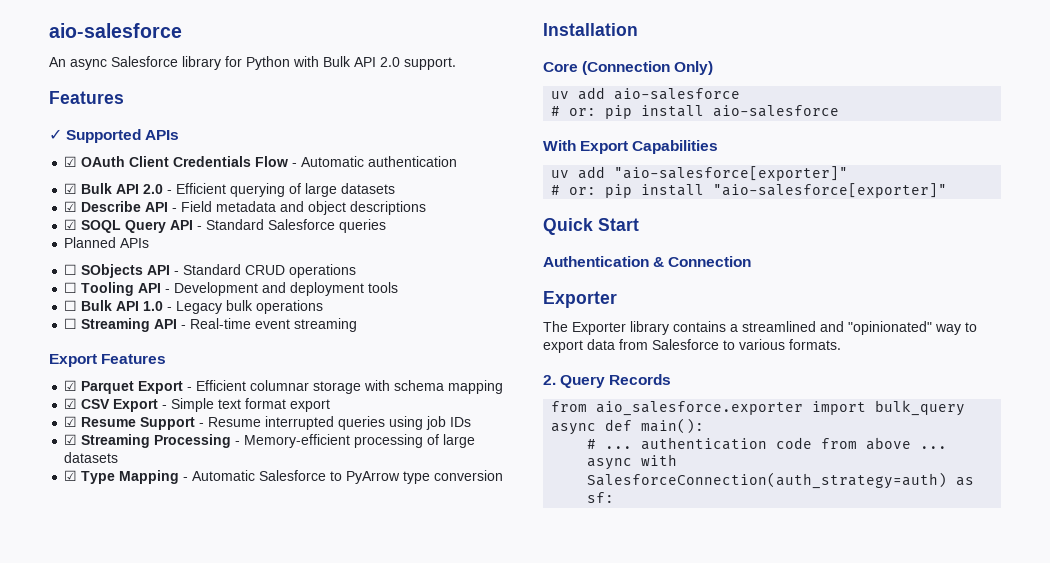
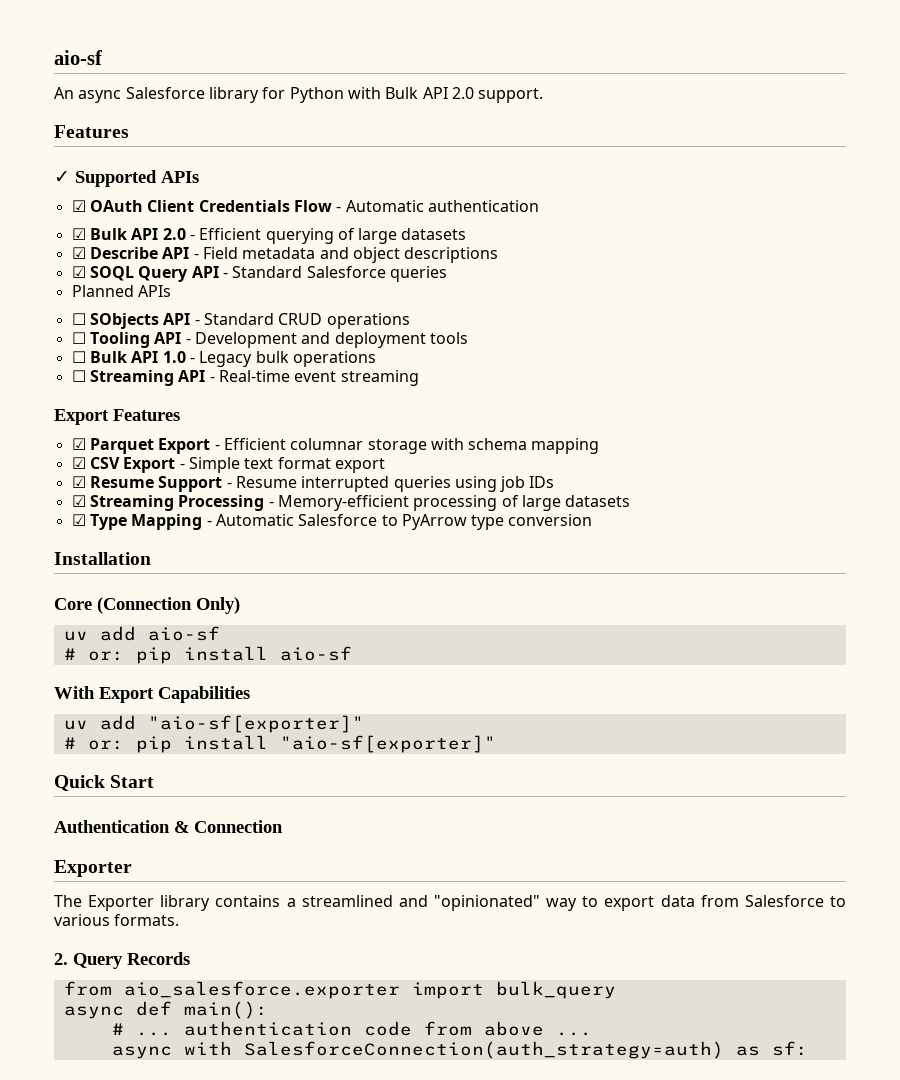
[49,23,182,38] aio-salesforce -> [54,50,103,65] aio-sf
[614,88,741,100] [551,105,840,119] aio-salesforce // # or: pip install aio-salesforce -> [147,626,220,641] [63,646,352,664] aio-sf // # or: pip install aio-sf
[614,166,849,181] [551,183,948,198] "aio-salesforce[exporter]" // # or: pip install "aio-salesforce[exporter]" -> [147,715,364,733] [63,735,496,753] "aio-sf[exporter]" // # or: pip install "aio-sf[exporter]"

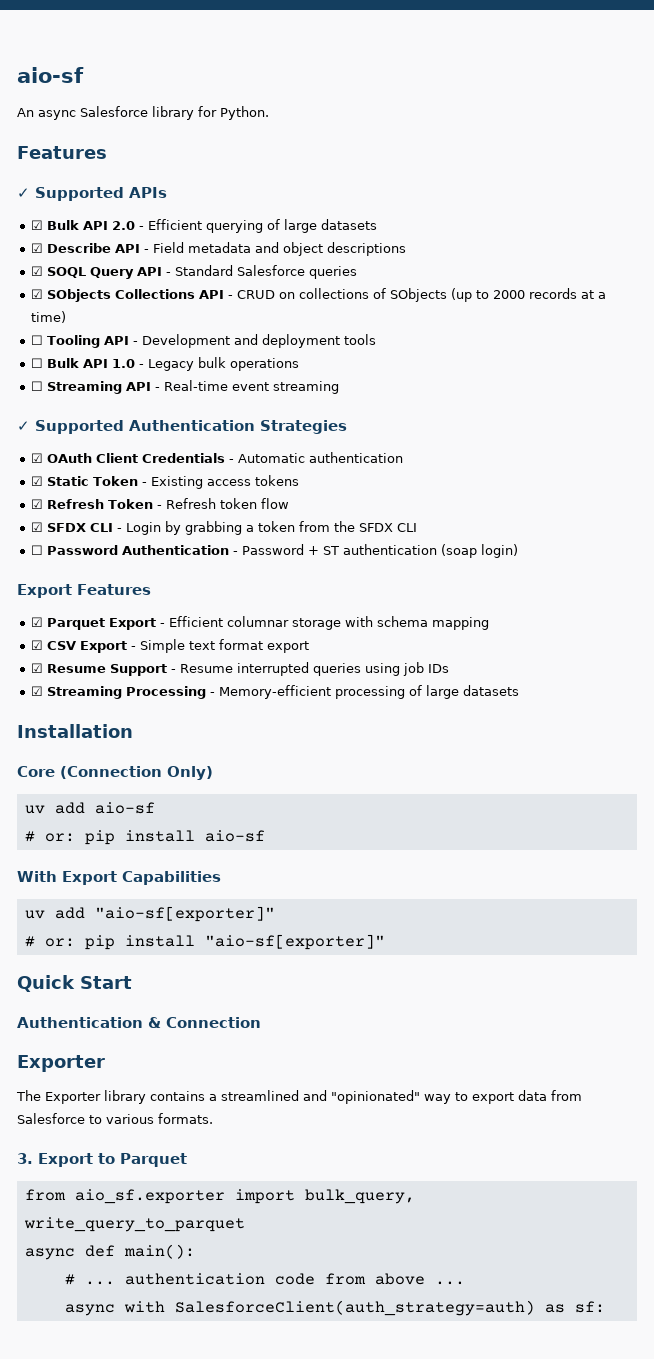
[289,87,544,103] [54,125,129,138] [54,170,199,187] [71,200,539,212] Python with Bulk API 2.0 support. // Features // ✓ Supported APIs // ☑ OAuth Client Credentials Flow - Automatic authentication -> [220,106,269,120] [17,146,107,159] [17,187,167,201] Python. // Features // ✓ Supported APIs
[71,285,171,297] [71,313,410,329] Planned APIs // ☐ SObjects API - Standard CRUD operations -> [31,288,607,302] [31,311,67,323] ☑ SObjects Collections API - CRUD on collections of SObjects (up to 2000 records at a time)
(419, 378) none -> [17,420,347,434] [31,452,404,463] [31,475,300,489] [31,498,290,509] [31,521,418,535] [31,544,519,558] // ✓ Supported Authentication Strategies // ☑ OAuth Client Credentials - Automatic authentication // ☑ Static Token - Existing access tokens // ☑ Refresh Token - Refresh token flow // ☑ SFDX CLI - Login by grabbing a token from the SFDX CLI // ☐ Password Authentication - Password + ST authentication (soap login)
[71,514,593,530] // ☑ Type Mapping - Automatic Salesforce to PyArrow type conversion -> (520, 690) none
[54,952,190,969] [63,981,616,999] 2. Query Records // from aio_salesforce.exporter import bulk_query -> [17,1153,187,1167] [24,1189,415,1204] [23,1217,245,1232] 3. Export to Parquet // from aio_sf.exporter import bulk_query, write_query_to_parquet
[243,1041,724,1059] SalesforceConnection(auth_strategy=auth) -> [174,1300,535,1316] SalesforceClient(auth_strategy=auth)

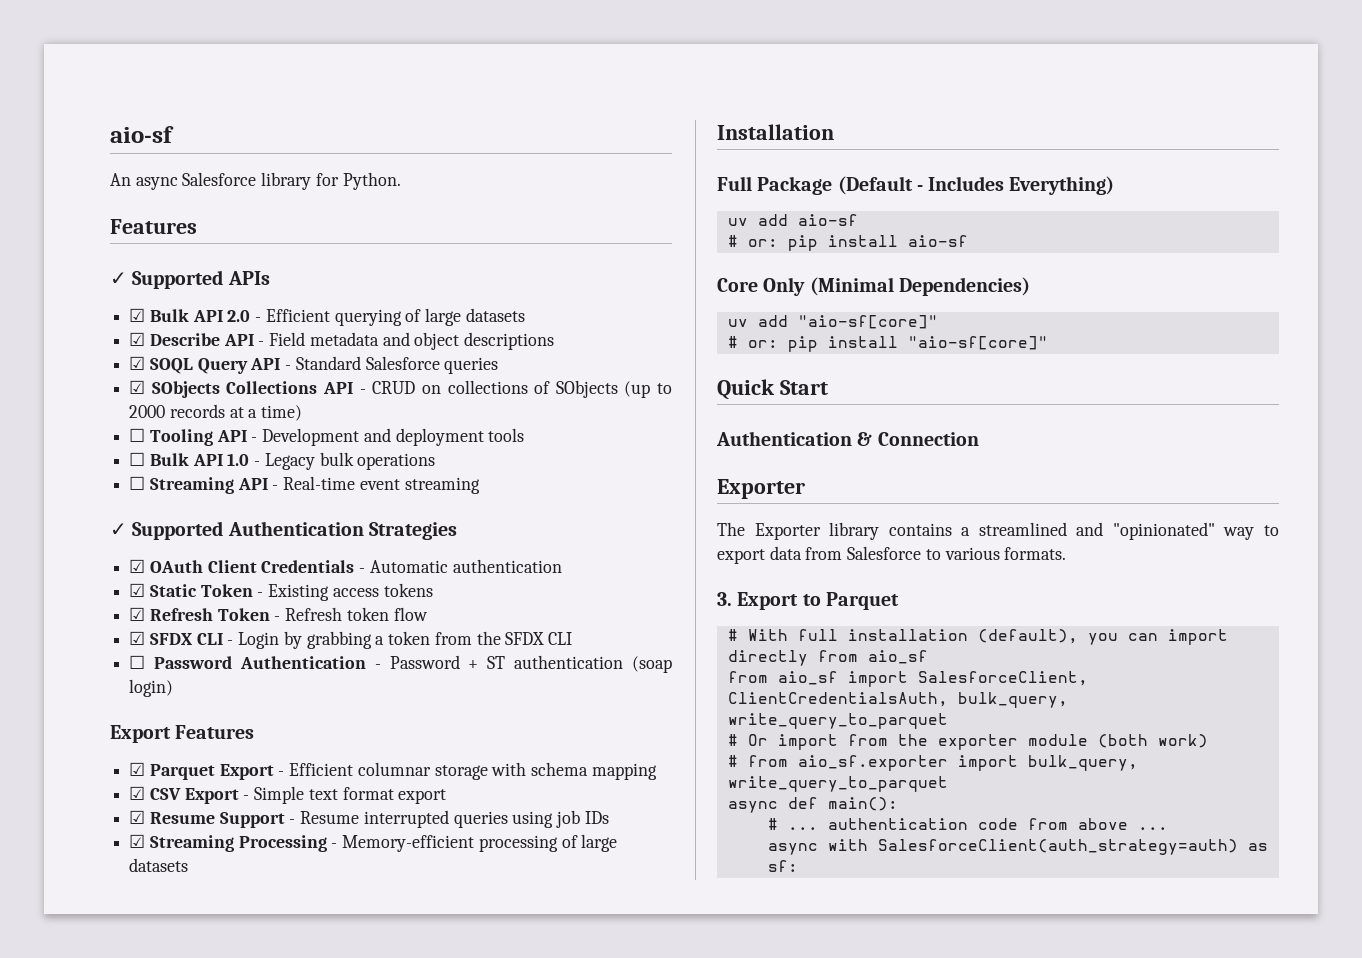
[17,766,213,780] Core (Connection Only) -> [717,176,1115,195] Full Package (Default - Includes Everything)
[17,871,221,885] [24,906,275,922] [24,934,385,950] With Export Capabilities // uv add "aio-sf[exporter]" // # or: pip install "aio-sf[exporter]" -> [717,277,1030,296] [727,315,938,329] [727,336,1048,352] Core Only (Minimal Dependencies) // uv add "aio-sf[core]" // # or: pip install "aio-sf[core]"
(187, 1160) none -> [727,629,1228,645] [727,650,928,666] [727,671,1088,687] [727,692,1068,708] [727,713,948,729] [727,734,1208,750] [727,755,738,767] # With full installation (default), you can import directly from aio_sf // from aio_sf import SalesforceClient, ClientCredentialsAuth, bulk_query, write_query_to_parquet // # Or import from the exporter module (both work) // #

